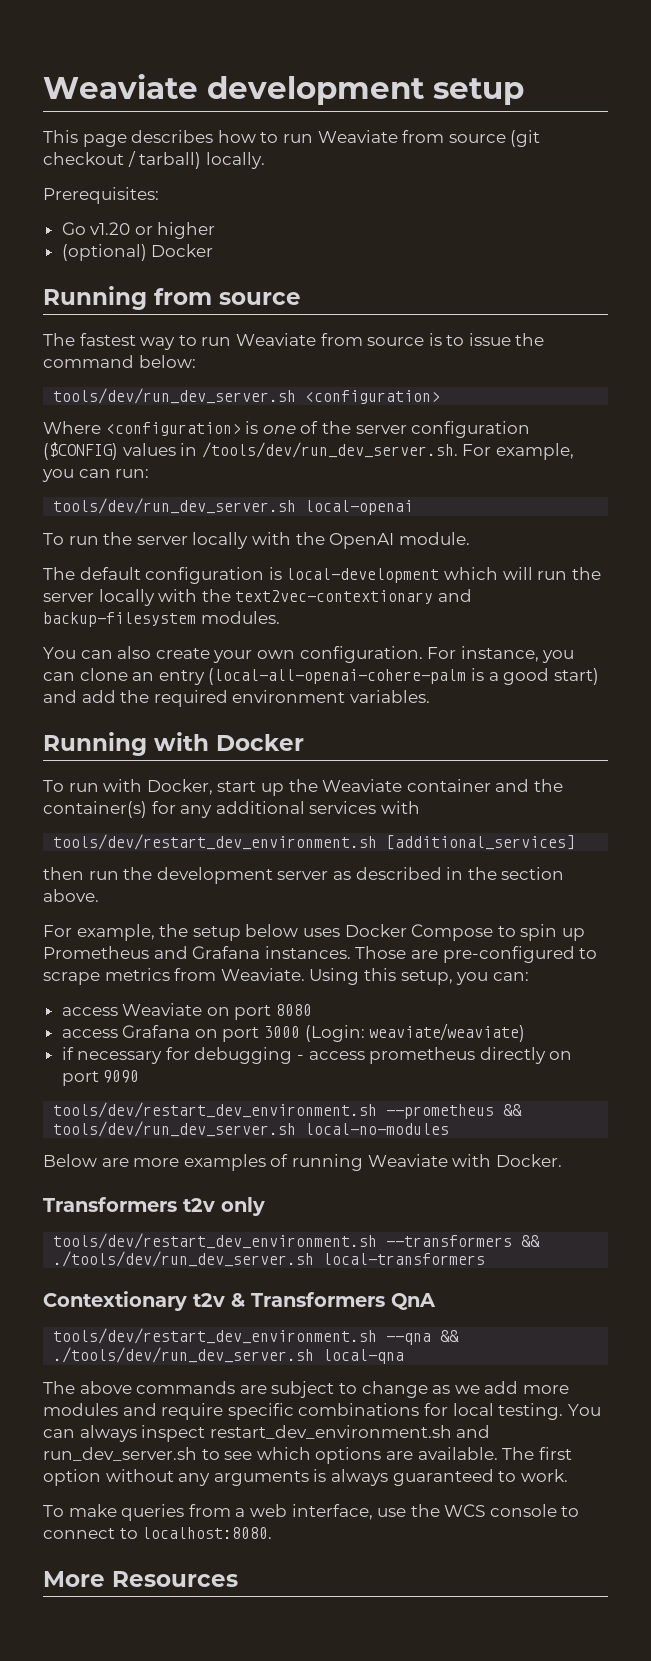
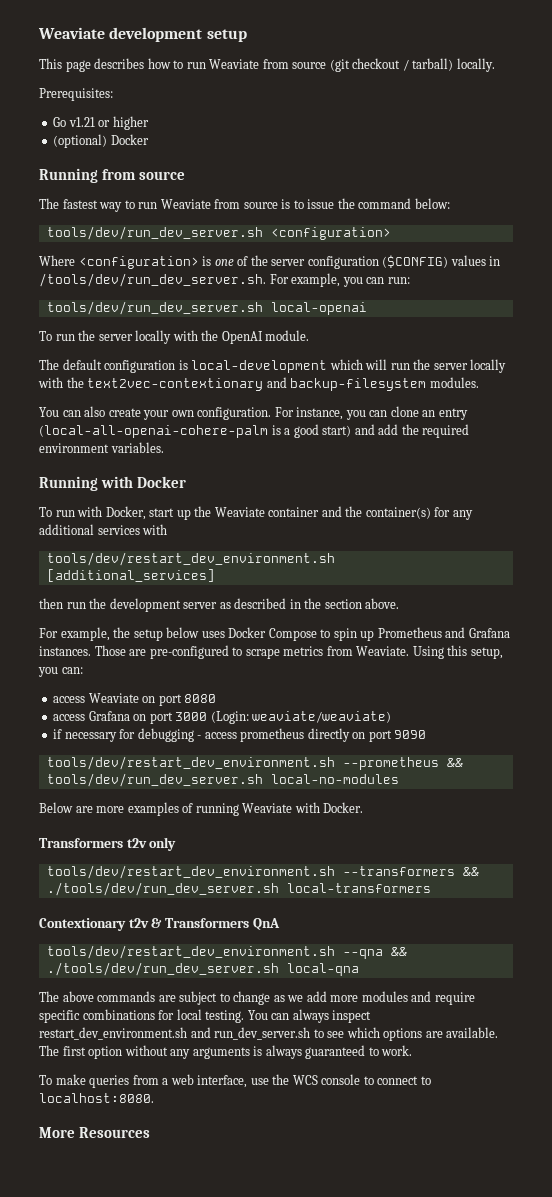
[90,222,131,235] v1.20 -> [68,117,95,127] v1.21

